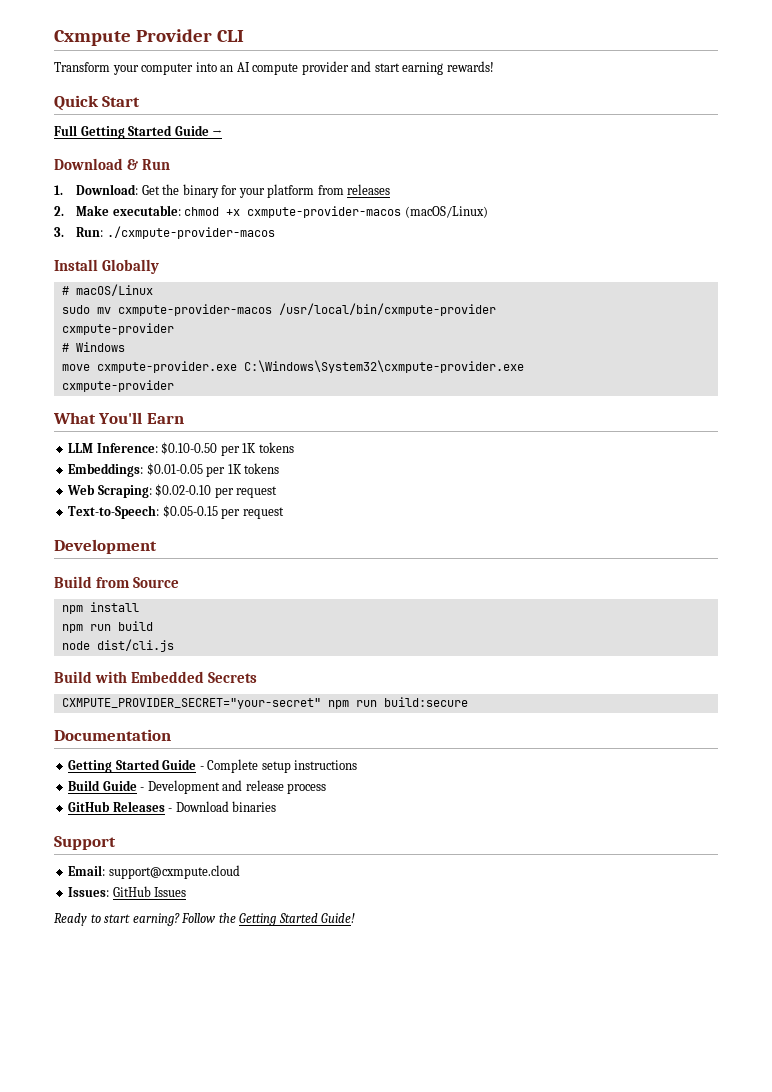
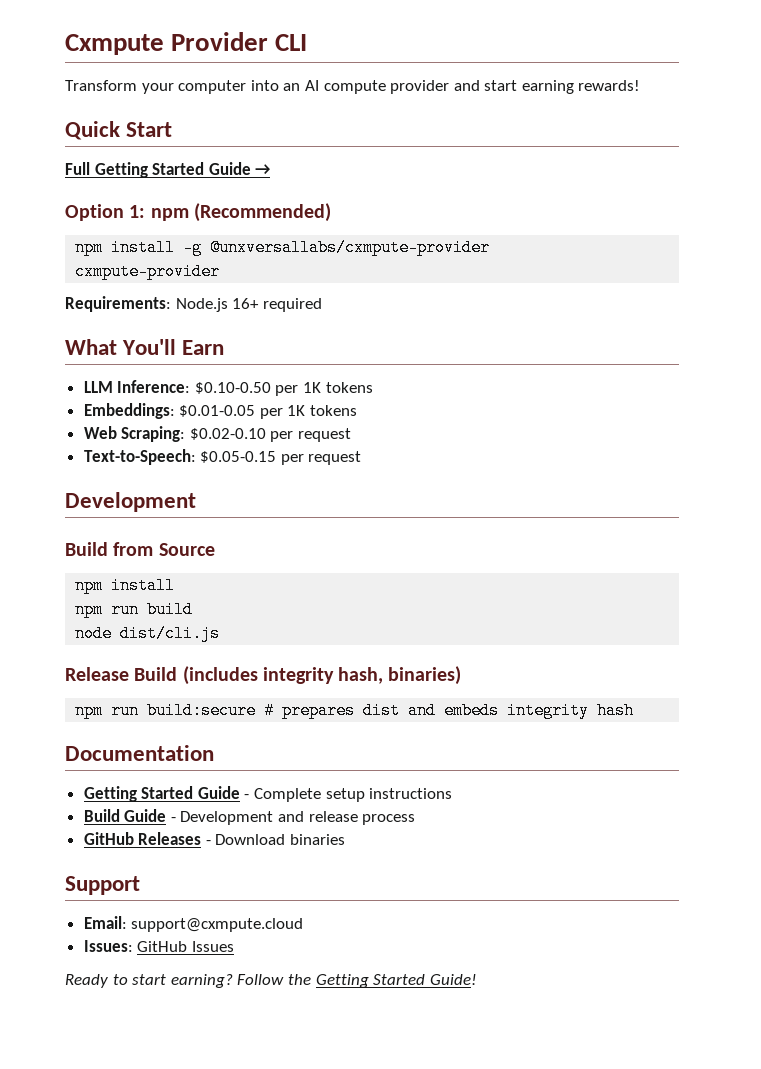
[54,158,170,170] [54,184,391,198] [54,205,488,218] [54,226,275,239] [54,259,159,274] [61,284,153,296] [61,303,496,316] [61,323,174,335] [61,342,125,352] [61,360,524,373] [61,380,174,392] Download & Run // 1. Download: Get the binary for your platform from releases // 2. Make executable: chmod +x cxmpute-provider-macos (macOS/Linux) // 3. Run: ./cxmpute-provider-macos // Install Globally // # macOS/Linux // sudo mv cxmpute-provider-macos /usr/local/bin/cxmpute-provider // cxmpute-provider // # Windows // move cxmpute-provider.exe C:\Windows\System32\cxmpute-provider.exe // cxmpute-provider -> [65,203,331,222] [75,239,491,256] [75,263,221,280] [65,296,322,312] Option 1: npm (Recommended) // npm install -g @unxversallabs/cxmpute-provider // cxmpute-provider // Requirements: Node.js 16+ required
[54,671,257,683] [61,697,468,709] Build with Embedded Secrets // CXMPUTE_PROVIDER_SECRET="your-secret" npm run build:secure -> [65,666,462,685] [75,702,635,719] Release Build (includes integrity hash, binaries) // npm run build:secure # prepares dist and embeds integrity hash

